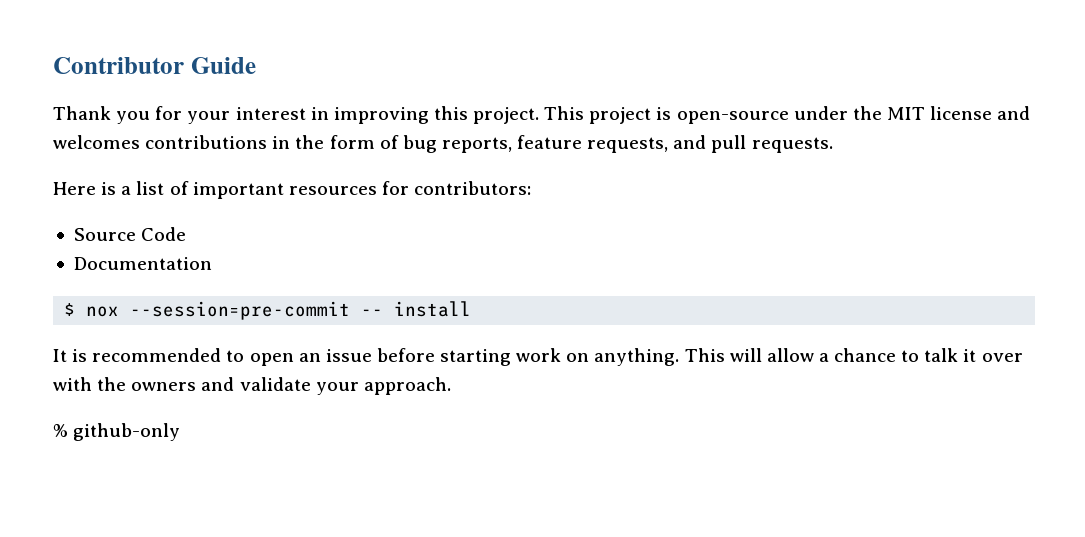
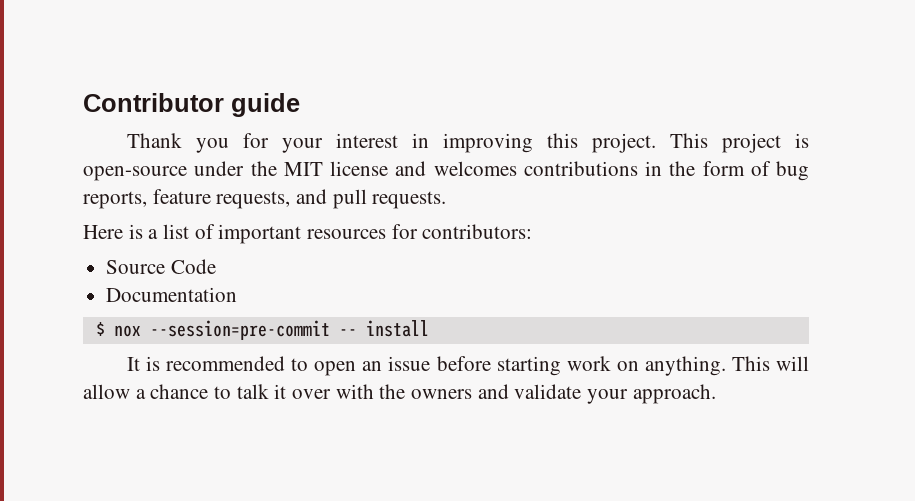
[190,57,256,74] Guide -> [231,93,300,117] guide
[53,423,181,441] // % github-only -> (716, 394) none

